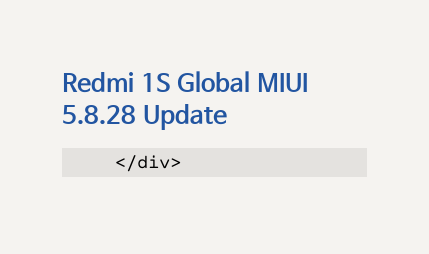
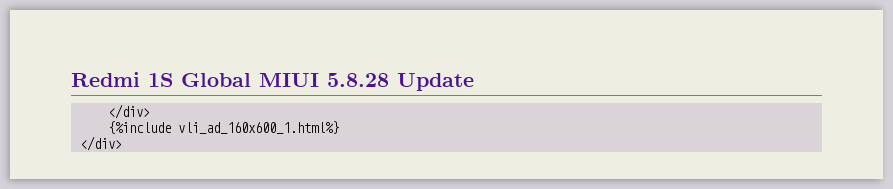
(182, 163) none -> [108,121,339,134] [80,136,122,151] // {%include vli_ad_160x600_1.html%} // </div>

